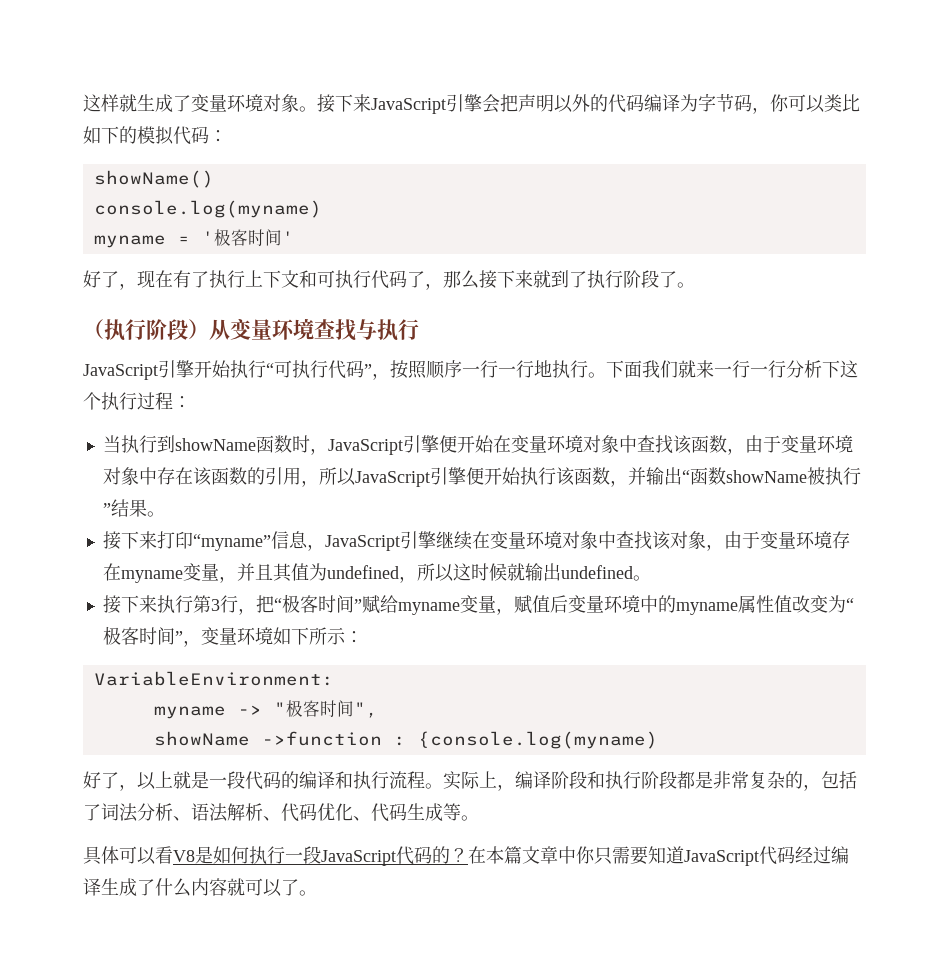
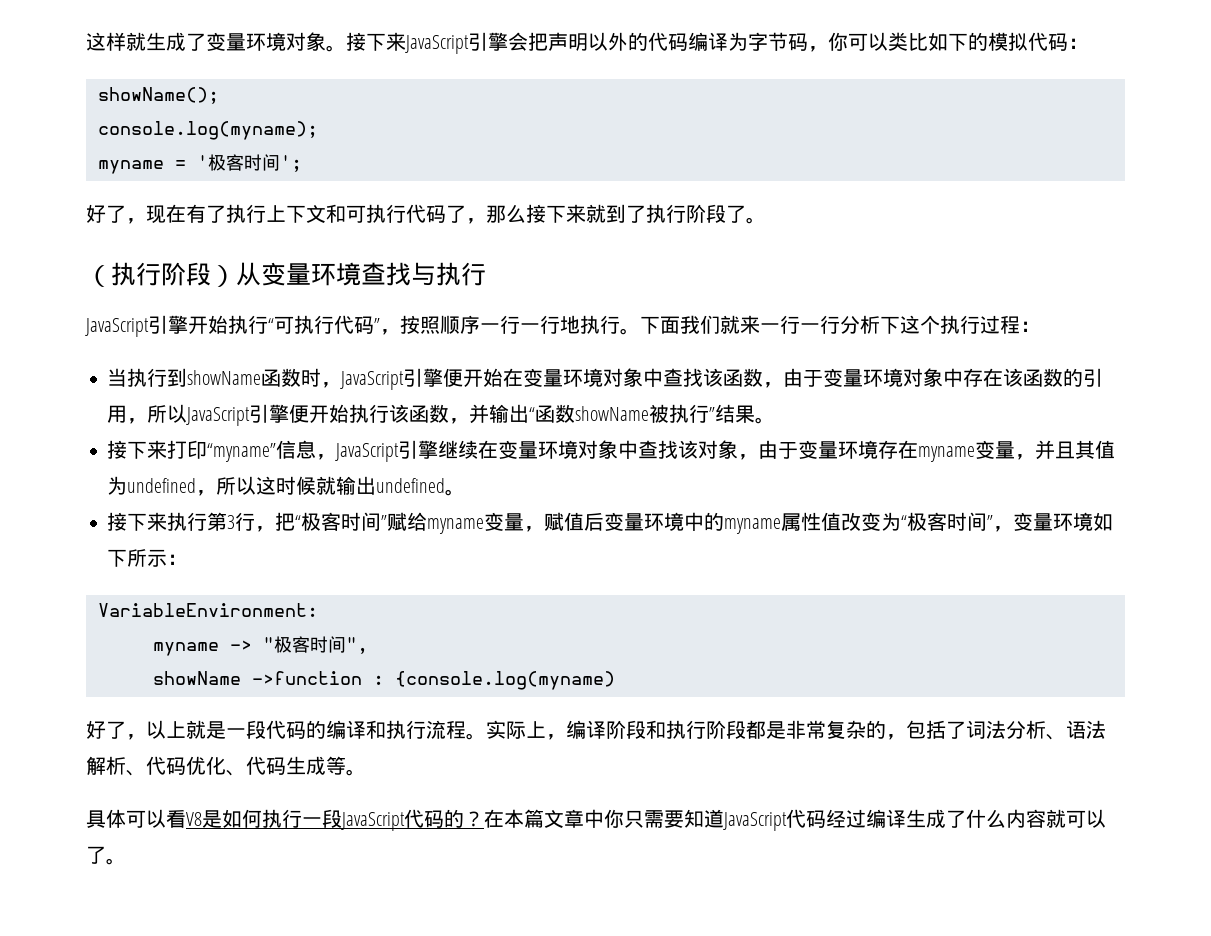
[93,170,214,188] [93,200,322,218] showName() // console.log(myname) -> [97,87,219,104] [97,121,318,140] showName(); // console.log(myname);
[281,231,294,244] ' -> [279,155,302,172] ';

